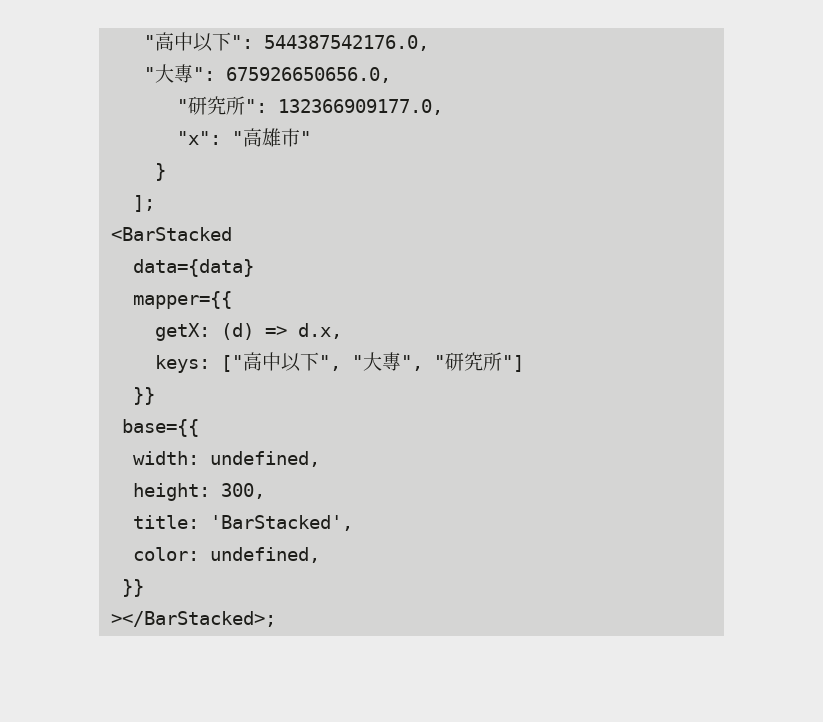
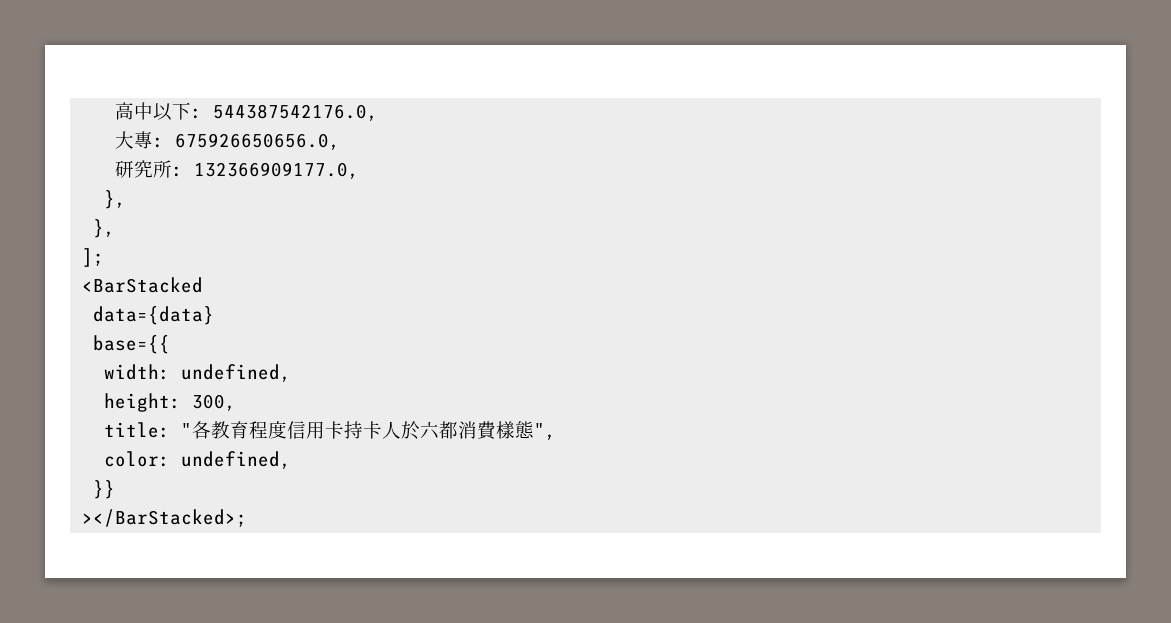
[143,32,253,52] "高中以下": -> [115,102,202,121] 高中以下:
[143,64,391,83] [176,96,443,115] [176,128,311,147] [154,163,166,181] [132,195,155,212] [110,227,232,241] [132,259,254,277] [132,291,232,309] [154,323,342,341] [154,352,524,373] [132,387,155,405] "大專": 675926650656.0, // "研究所": 132366909177.0, // "x": "高雄市" // } // ]; // <BarStacked // data={data} // mapper={{ // getX: (d) => d.x, // keys: ["高中以下", "大專", "研究所"] // }} -> [115,131,340,150] [115,160,359,179] [104,190,126,209] [93,219,115,238] [82,248,104,267] [82,277,203,293] [93,306,214,325] 大專: 675926650656.0, // 研究所: 132366909177.0, // }, // }, // ]; // <BarStacked // data={data}
[209,515,353,531] 'BarStacked', -> [181,421,556,440] "各教育程度信用卡持卡人於六都消費樣態",

